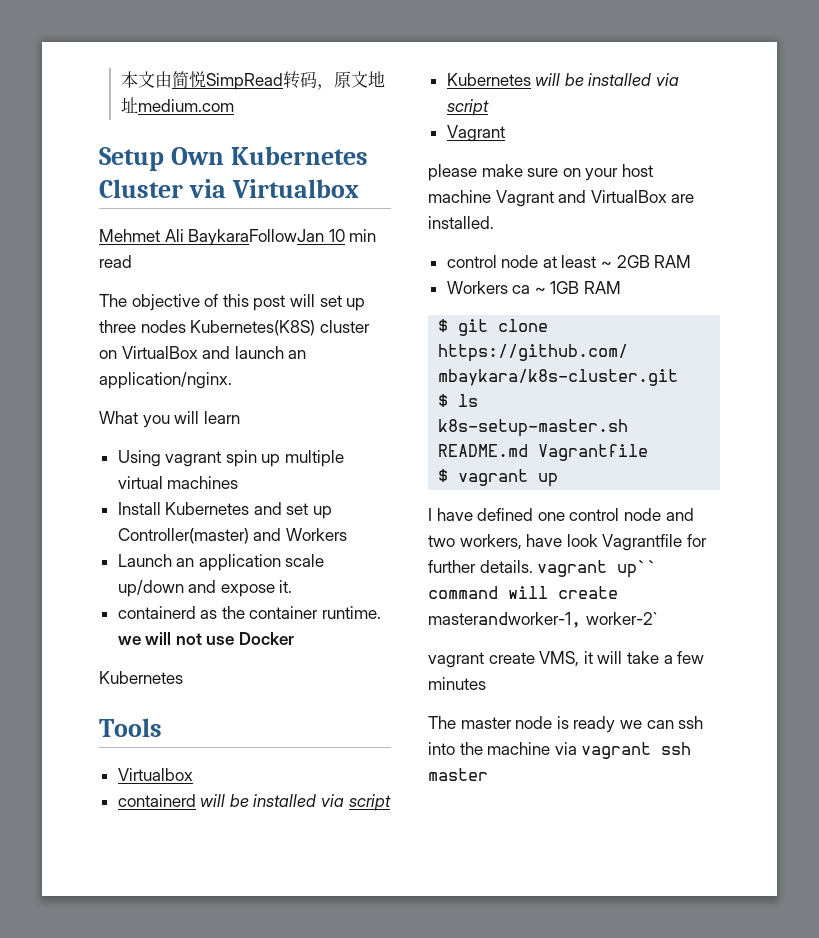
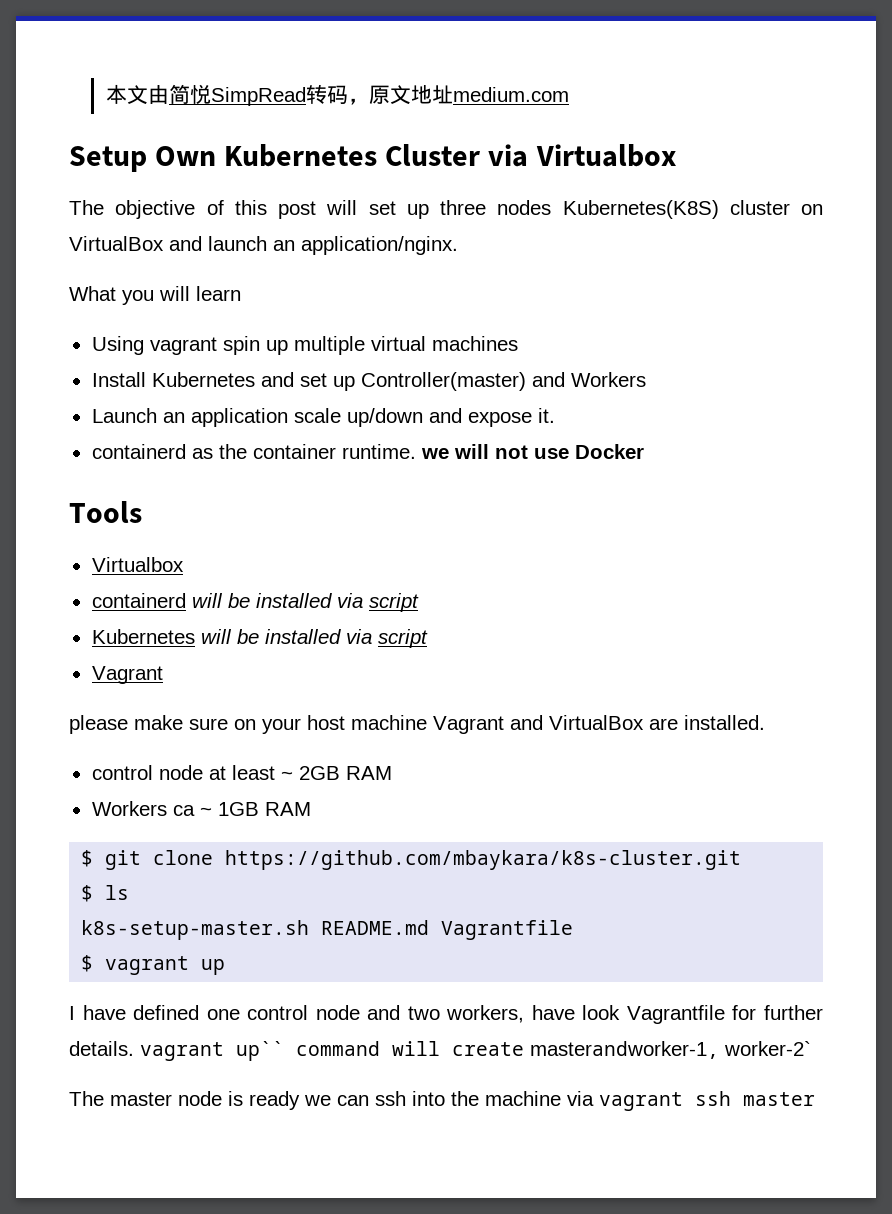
[99,229,377,246] [99,255,132,268] // Mehmet Ali BaykaraFollowJan 10 min read -> (676, 155) none
[99,671,183,684] // Kubernetes -> (644, 451) none
[428,651,705,668] [428,677,486,690] // vagrant create VMS, it will take a few minutes -> (811, 1048) none

